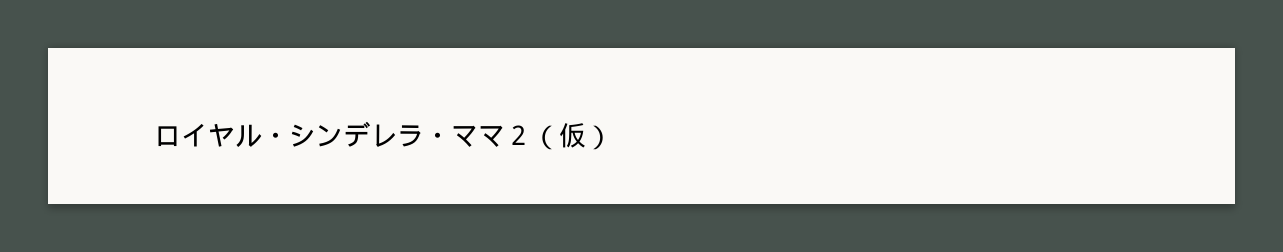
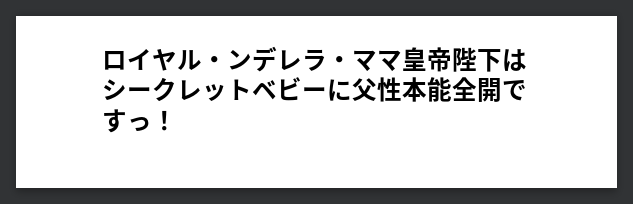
[289,124,316,147] シ -> (227, 62) none
[505,123,613,150] ２（仮） -> [402,47,527,72] [102,77,527,102] [102,109,177,133] 皇帝陛下はシークレットベビーに父性本能全開ですっ！

